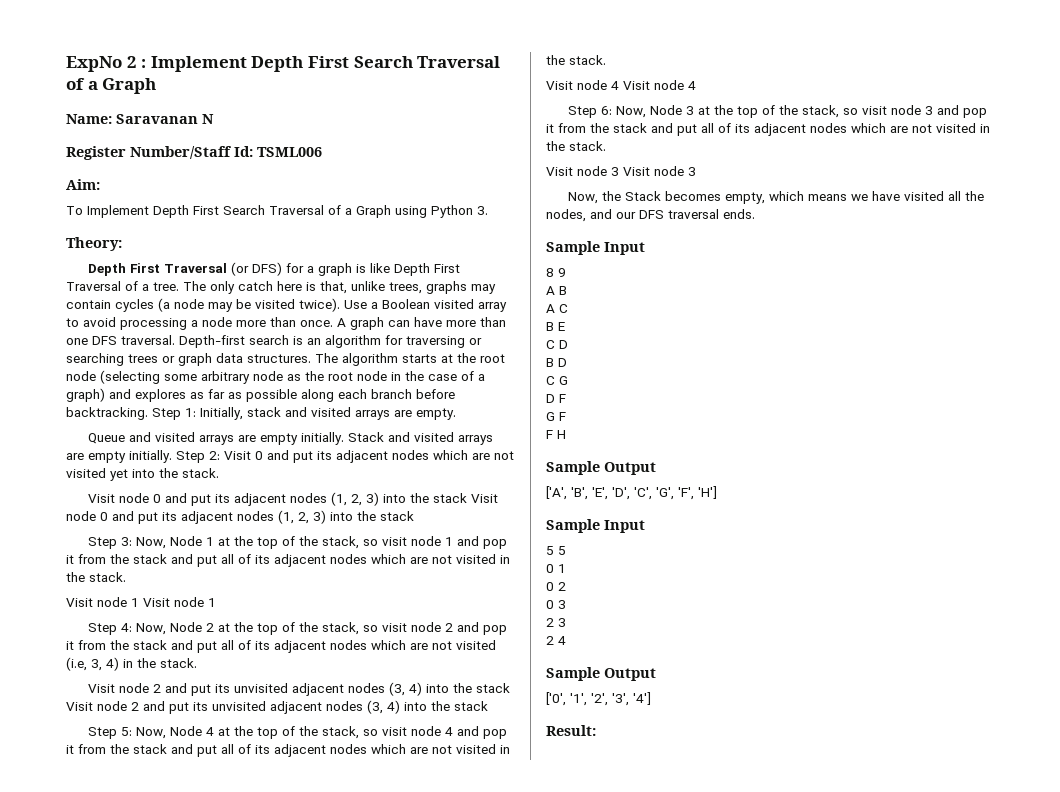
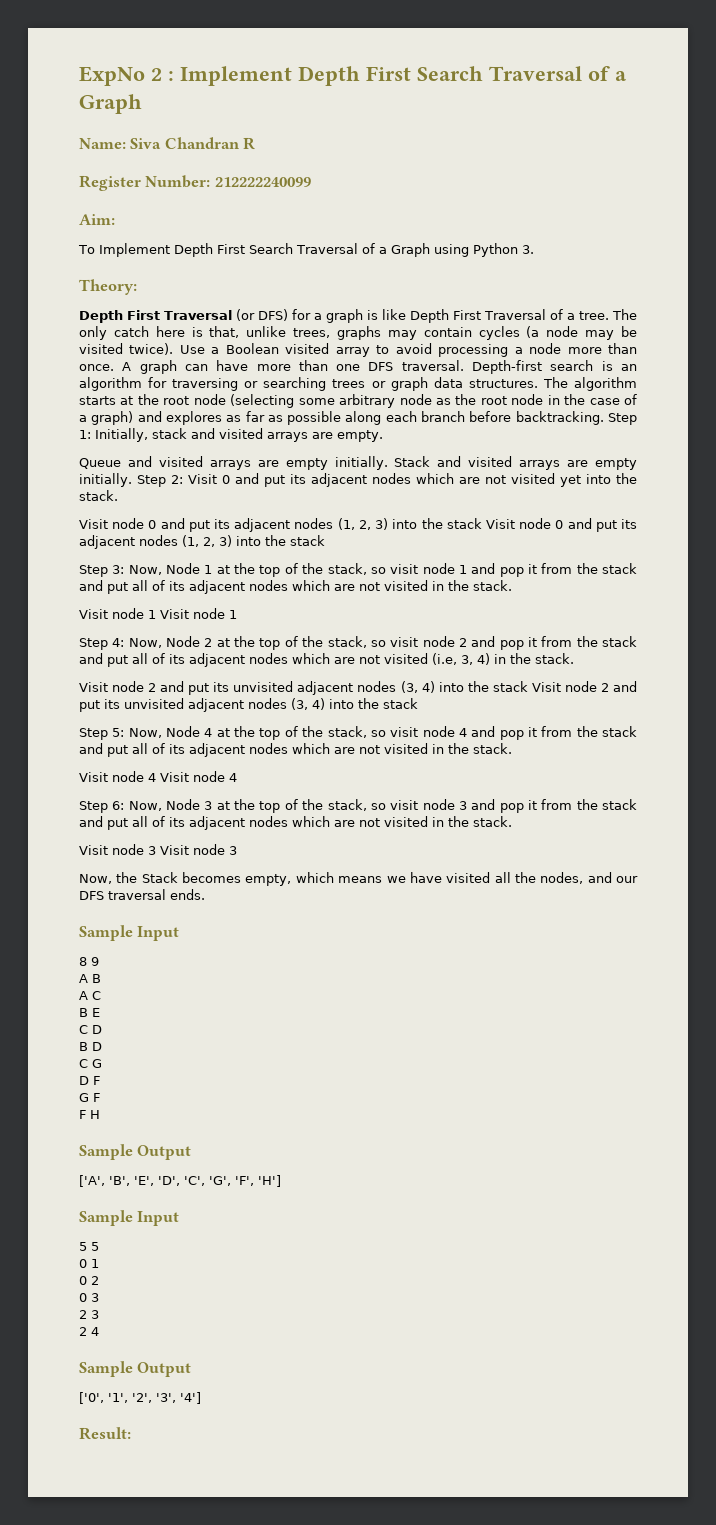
[116,114,214,124] [66,146,322,160] Saravanan N // Register Number/Staff Id: TSML006 -> [130,137,256,150] [79,175,311,191] Siva Chandran R // Register Number: 212222240099

